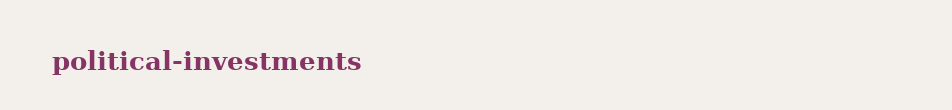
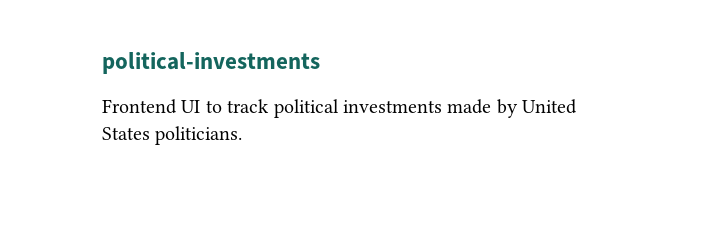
(362, 62) none -> [102,99,578,118] [102,126,243,145] // Frontend UI to track political investments made by United States politicians.

